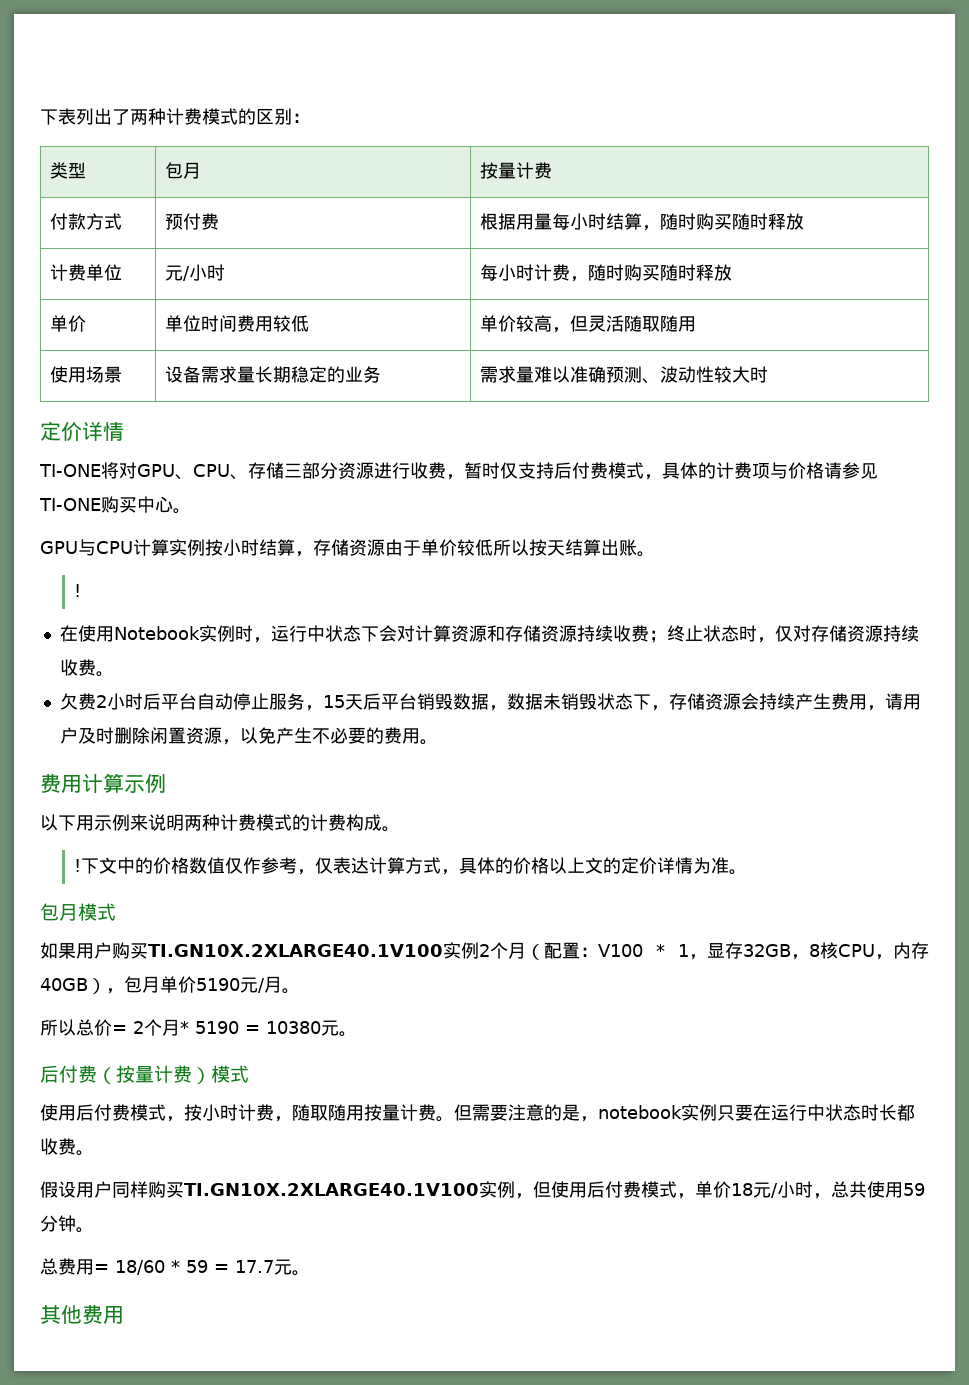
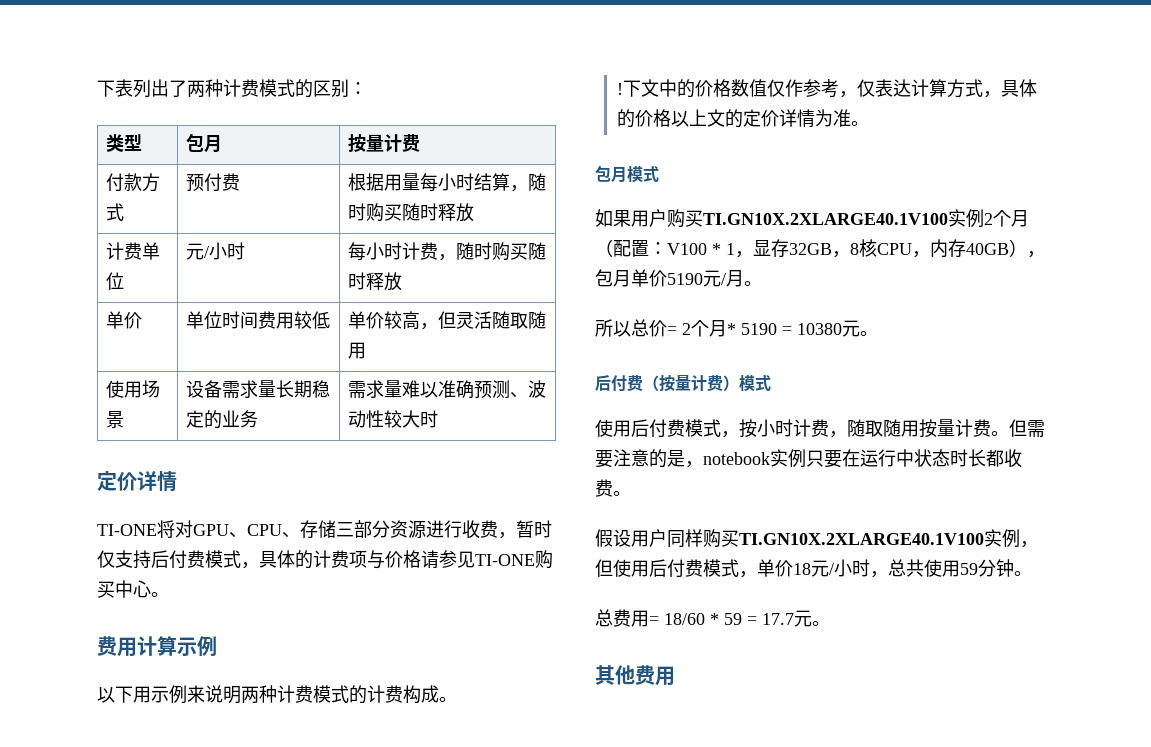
[40,539,655,557] [74,584,82,597] [59,625,919,643] [59,659,114,677] [59,693,921,711] [59,727,438,745] // GPU与CPU计算实例按小时结算，存储资源由于单价较低所以按天结算出账。 // ! // 在使用Notebook实例时，运行中状态下会对计算资源和存储资源持续收费；终止状态时，仅对存储资源持续收费。 // 欠费2小时后平台自动停止服务，15天后平台销毁数据，数据未销毁状态下，存储资源会持续产生费用，请用户及时删除闲置资源，以免产生不必要的费用。 -> (169, 594) none

